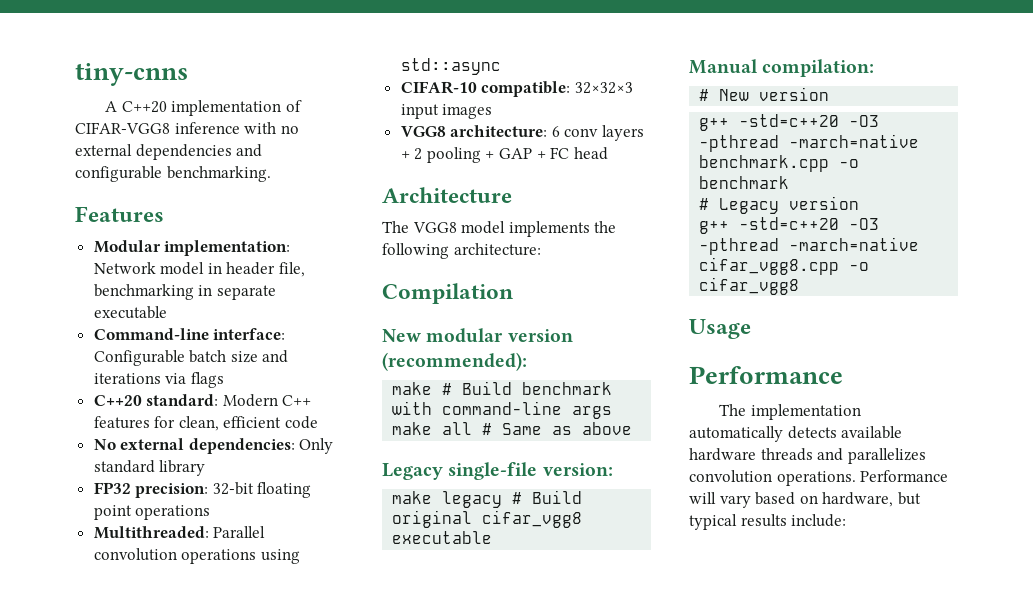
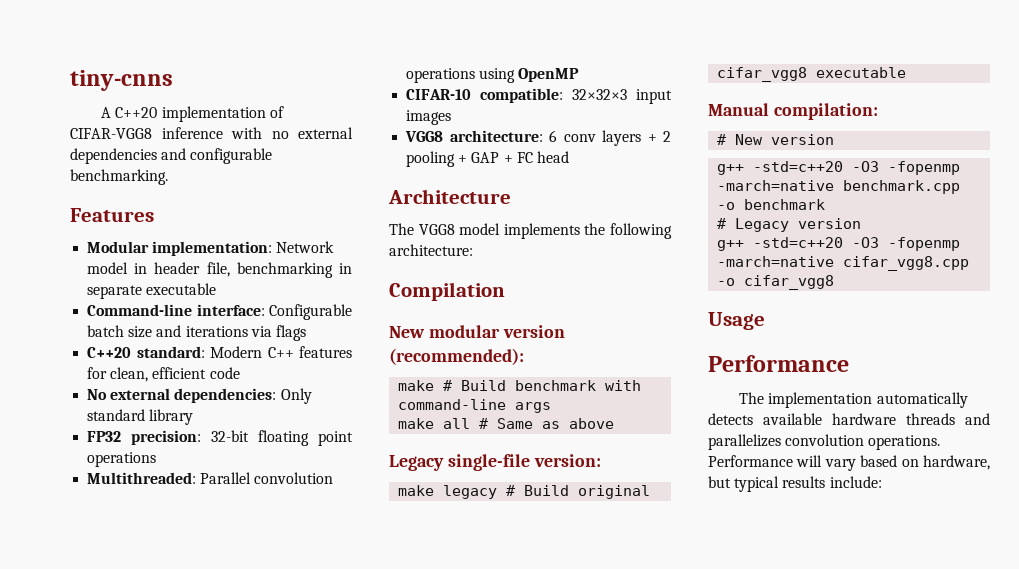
[400,58,501,75] std::async -> [518,68,580,82] OpenMP
[699,135,780,152] -pthread -> [888,161,961,175] -fopenmp
[699,238,780,255] -pthread -> [888,237,961,251] -fopenmp

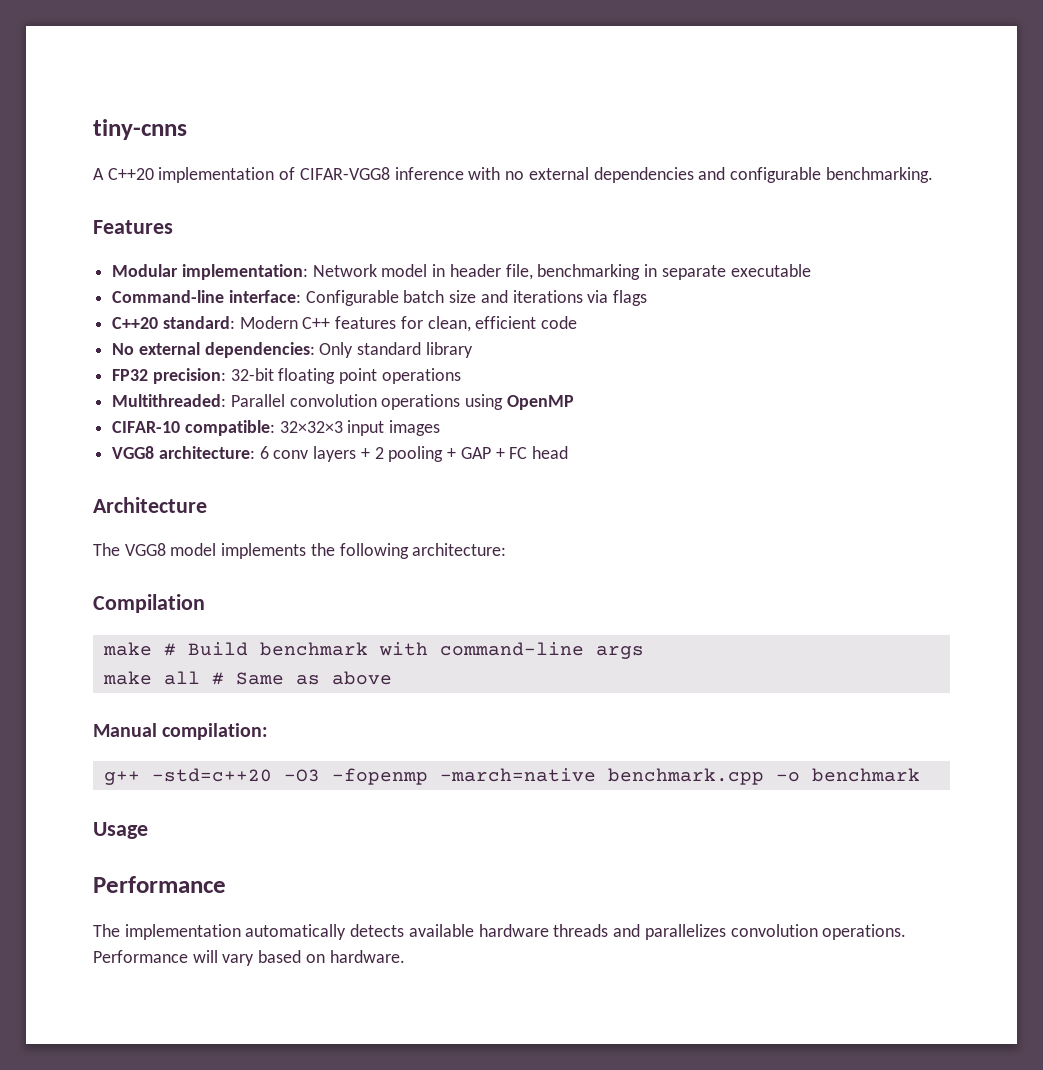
[389,325,565,338] [389,348,524,365] // New modular version (recommended): -> (205, 603) none
[389,454,601,471] [398,485,651,499] [717,67,907,82] // Legacy single-file version: // make legacy # Build original cifar_vgg8 executable -> (392, 678) none
[717,134,835,145] // # New version -> (269, 731) none
[717,218,862,232] [717,237,961,251] [717,256,970,271] [717,275,835,290] // # Legacy version // g++ -std=c++20 -O3 -fopenmp -march=native cifar_vgg8.cpp -o cifar_vgg8 -> (920, 775) none
[923,455,990,470] [708,476,882,492] hardware, but typical results include: -> [329,950,405,963] hardware.

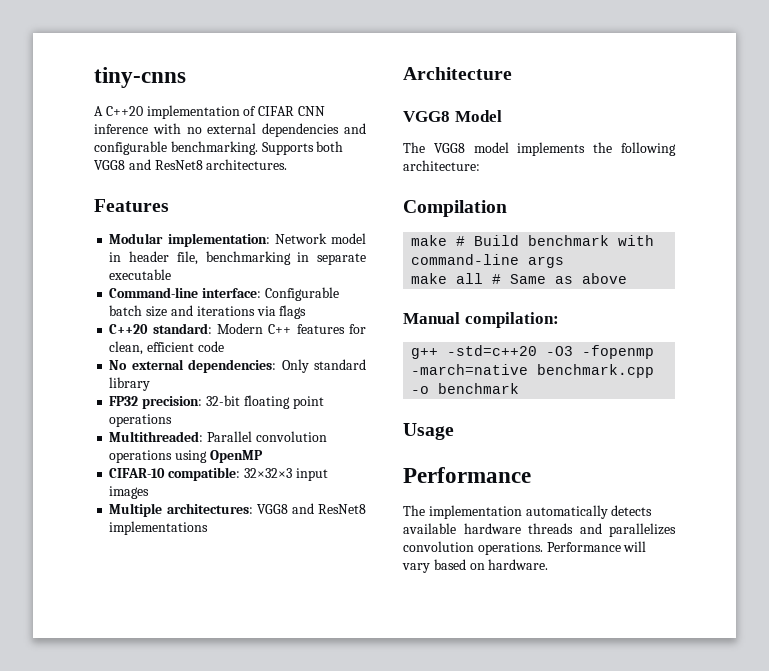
[299,167,390,180] CIFAR-VGG8 -> [258,106,325,116] CIFAR CNN
(933, 175) none -> [261,141,344,155] [94,159,288,170] Supports both VGG8 and ResNet8 architectures.
[112,446,568,462] VGG8 architecture: 6 conv layers + 2 pooling + GAP + FC head -> [109,503,366,517] [109,521,209,535] Multiple architectures: VGG8 and ResNet8 implementations
(207, 505) none -> [403,110,502,122] // VGG8 Model

